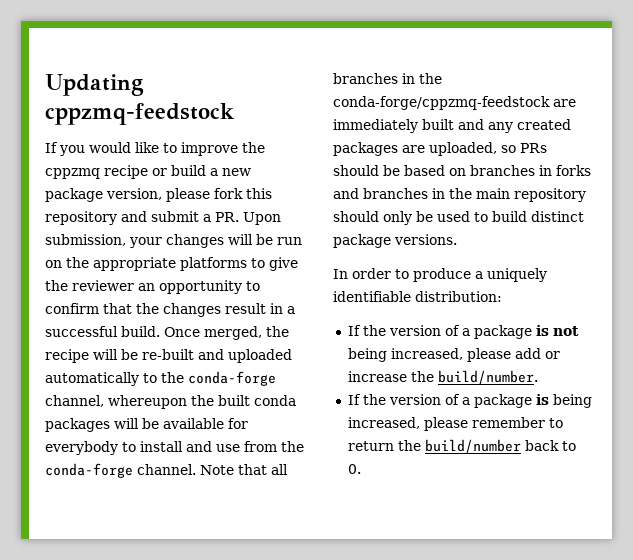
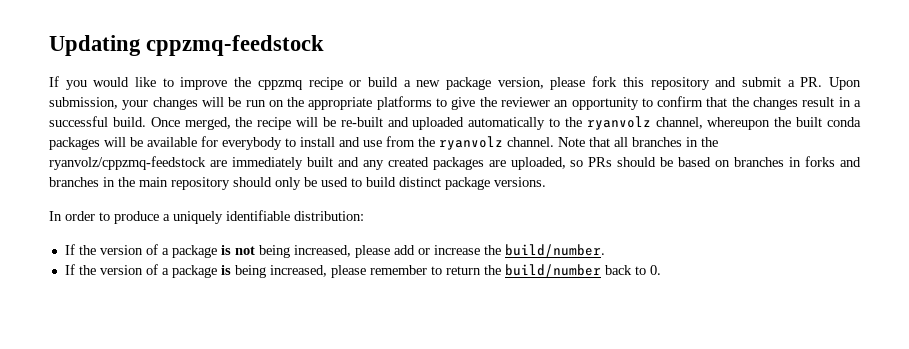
[188,371,276,386] conda-forge -> [586,116,651,130] ryanvolz
[45,463,133,478] conda-forge -> [439,136,503,150] ryanvolz
[333,96,550,110] conda-forge/cppzmq-feedstock -> [49,156,206,170] ryanvolz/cppzmq-feedstock

